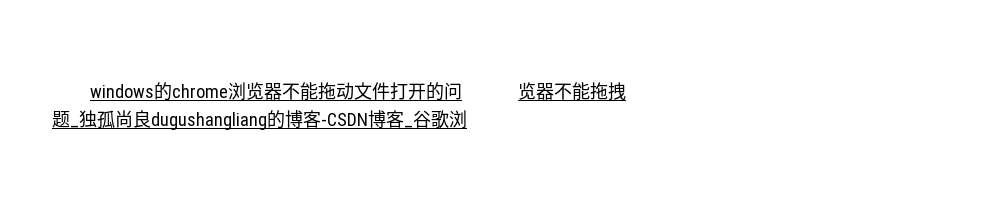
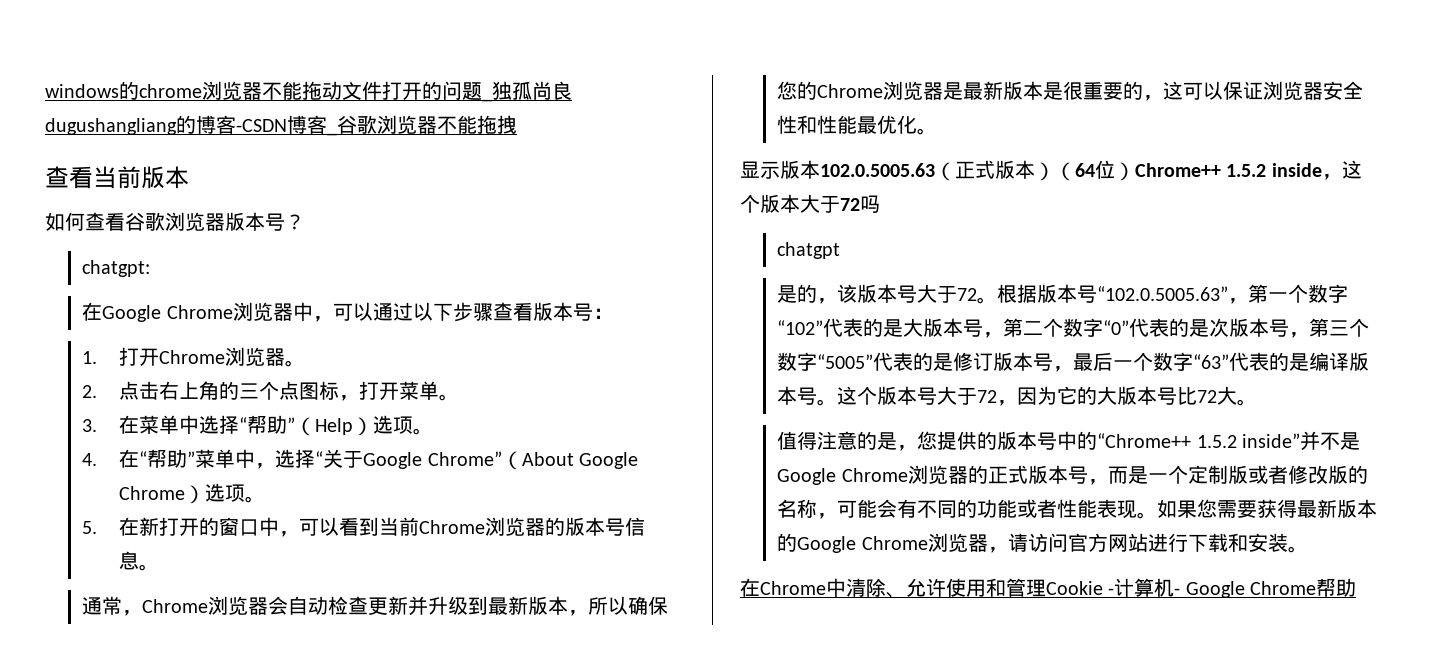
(626, 91) none -> [45,166,189,189] [45,212,305,231] [82,260,151,277] [82,302,613,322] [82,347,306,367] [82,381,460,401] [82,415,434,436] [82,449,638,470] [119,483,266,504] [82,517,646,537] [119,551,160,571] [82,596,669,616] [777,81,1364,101] [777,115,938,135] [740,160,1362,181] [740,194,880,213] [777,242,841,259] [777,284,1349,304] [777,318,1370,338] [777,352,1370,372] [777,386,1258,406] [777,431,1360,451] [777,465,1368,485] [777,499,1378,519] [777,533,1308,553] [740,578,1357,598] // 查看当前版本 // 如何查看谷歌浏览器版本号？ // chatgpt: // 在Google Chrome浏览器中，可以通过以下步骤查看版本号： // 1.打开Chrome浏览器。 // 2.点击右上角的三个点图标，打开菜单。 // 3.在菜单中选择“帮助”（Help）选项。 // 4.在“帮助”菜单中，选择“关于Google Chrome”（About Google Chrome）选项。 // 5.在新打开的窗口中，可以看到当前Chrome浏览器的版本号信息。 // 通常，Chrome浏览器会自动检查更新并升级到最新版本，所以确保您的Chrome浏览器是最新版本是很重要的，这可以保证浏览器安全性和性能最优化。 // 显示版本102.0.5005.63（正式版本）（64位）Chrome++ 1.5.2 inside，这个版本大于72吗 // chatgpt // 是的，该版本号大于72。根据版本号“102.0.5005.63”，第一个数字“102”代表的是大版本号，第二个数字“0”代表的是次版本号，第三个数字“5005”代表的是修订版本号，最后一个数字“63”代表的是编译版本号。这个版本号大于72，因为它的大版本号比72大。 // 值得注意的是，您提供的版本号中的“Chrome++ 1.5.2 inside”并不是Google Chrome浏览器的正式版本号，而是一个定制版或者修改版的名称，可能会有不同的功能或者性能表现。如果您需要获得最新版本的Google Chrome浏览器，请访问官方网站进行下载和安装。 // 在Chrome中清除、允许使用和管理Cookie -计算机- Google Chrome帮助

